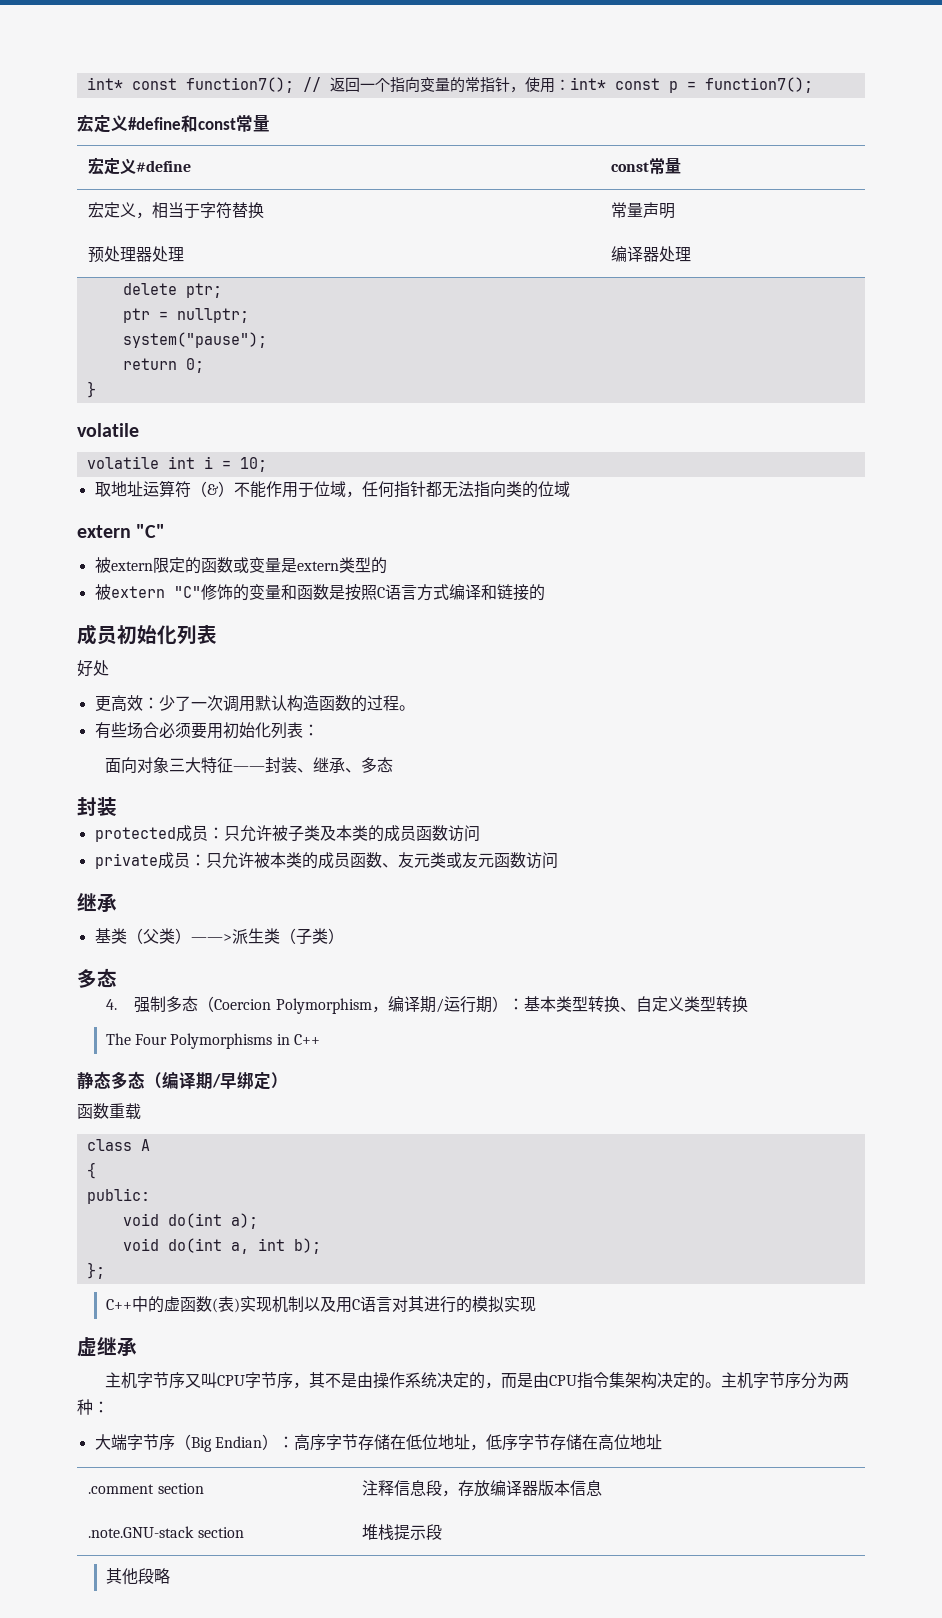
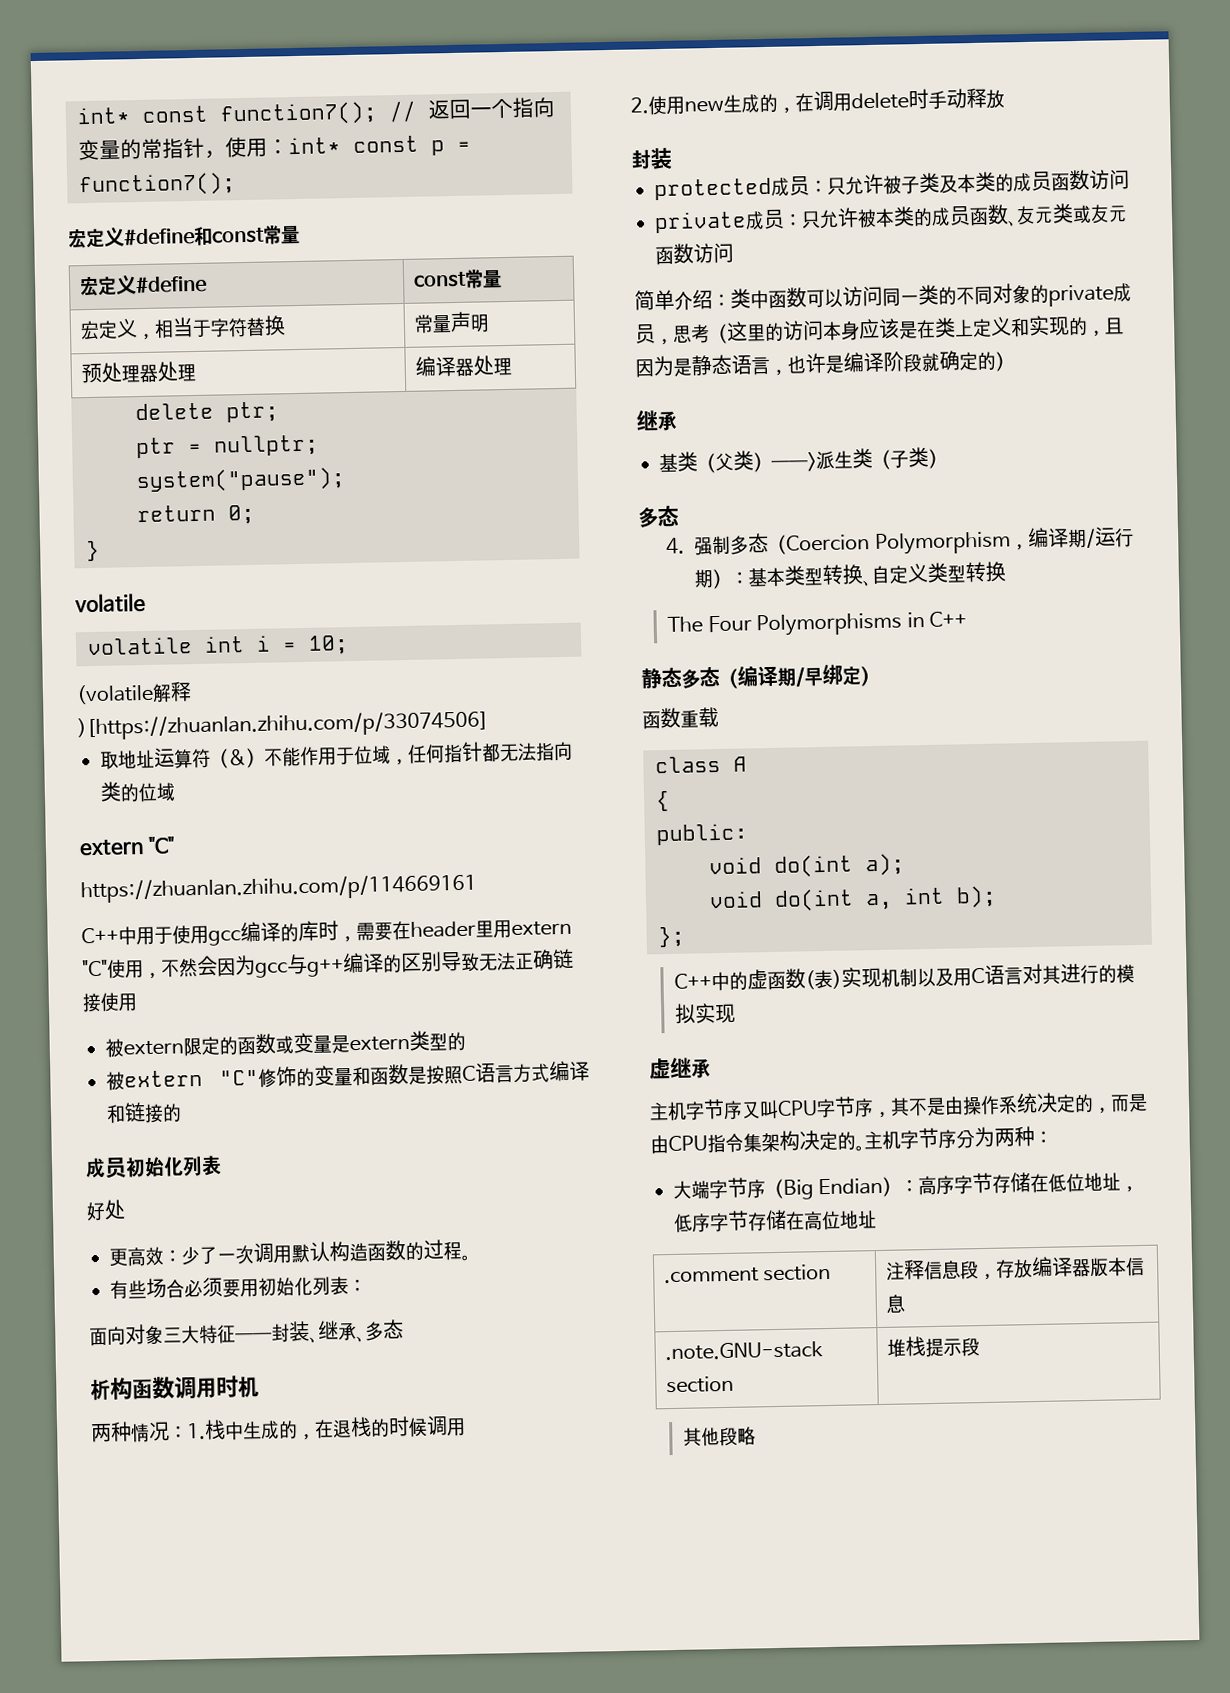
(267, 464) none -> [76,681,192,705] [77,710,489,741] // (volatile解释)[https://zhuanlan.zhihu.com/p/33074506]
(166, 531) none -> [80,873,477,904] [81,920,572,946] [82,948,574,980] [82,992,138,1013] // https://zhuanlan.zhihu.com/p/114669161 // C++中用于使用gcc编译的库时，需要在header里用extern "C"使用，不然会因为gcc与g++编译的区别导致无法正确链接使用
(393, 765) none -> [90,1375,259,1401] [90,1415,466,1443] [630,87,1005,116] // 析构函数调用时机 // 两种情况：1.栈中生成的，在退栈的时候调用 // 2.使用new生成的，在调用delete时手动释放
(558, 860) none -> [634,282,1132,311] [634,315,1124,346] [635,350,1014,378] // 简单介绍：类中函数可以访问同一类的不同对象的private成员，思考（这里的访问本身应该是在类上定义和实现的，且因为是静态语言，也许是编译阶段就确定的）

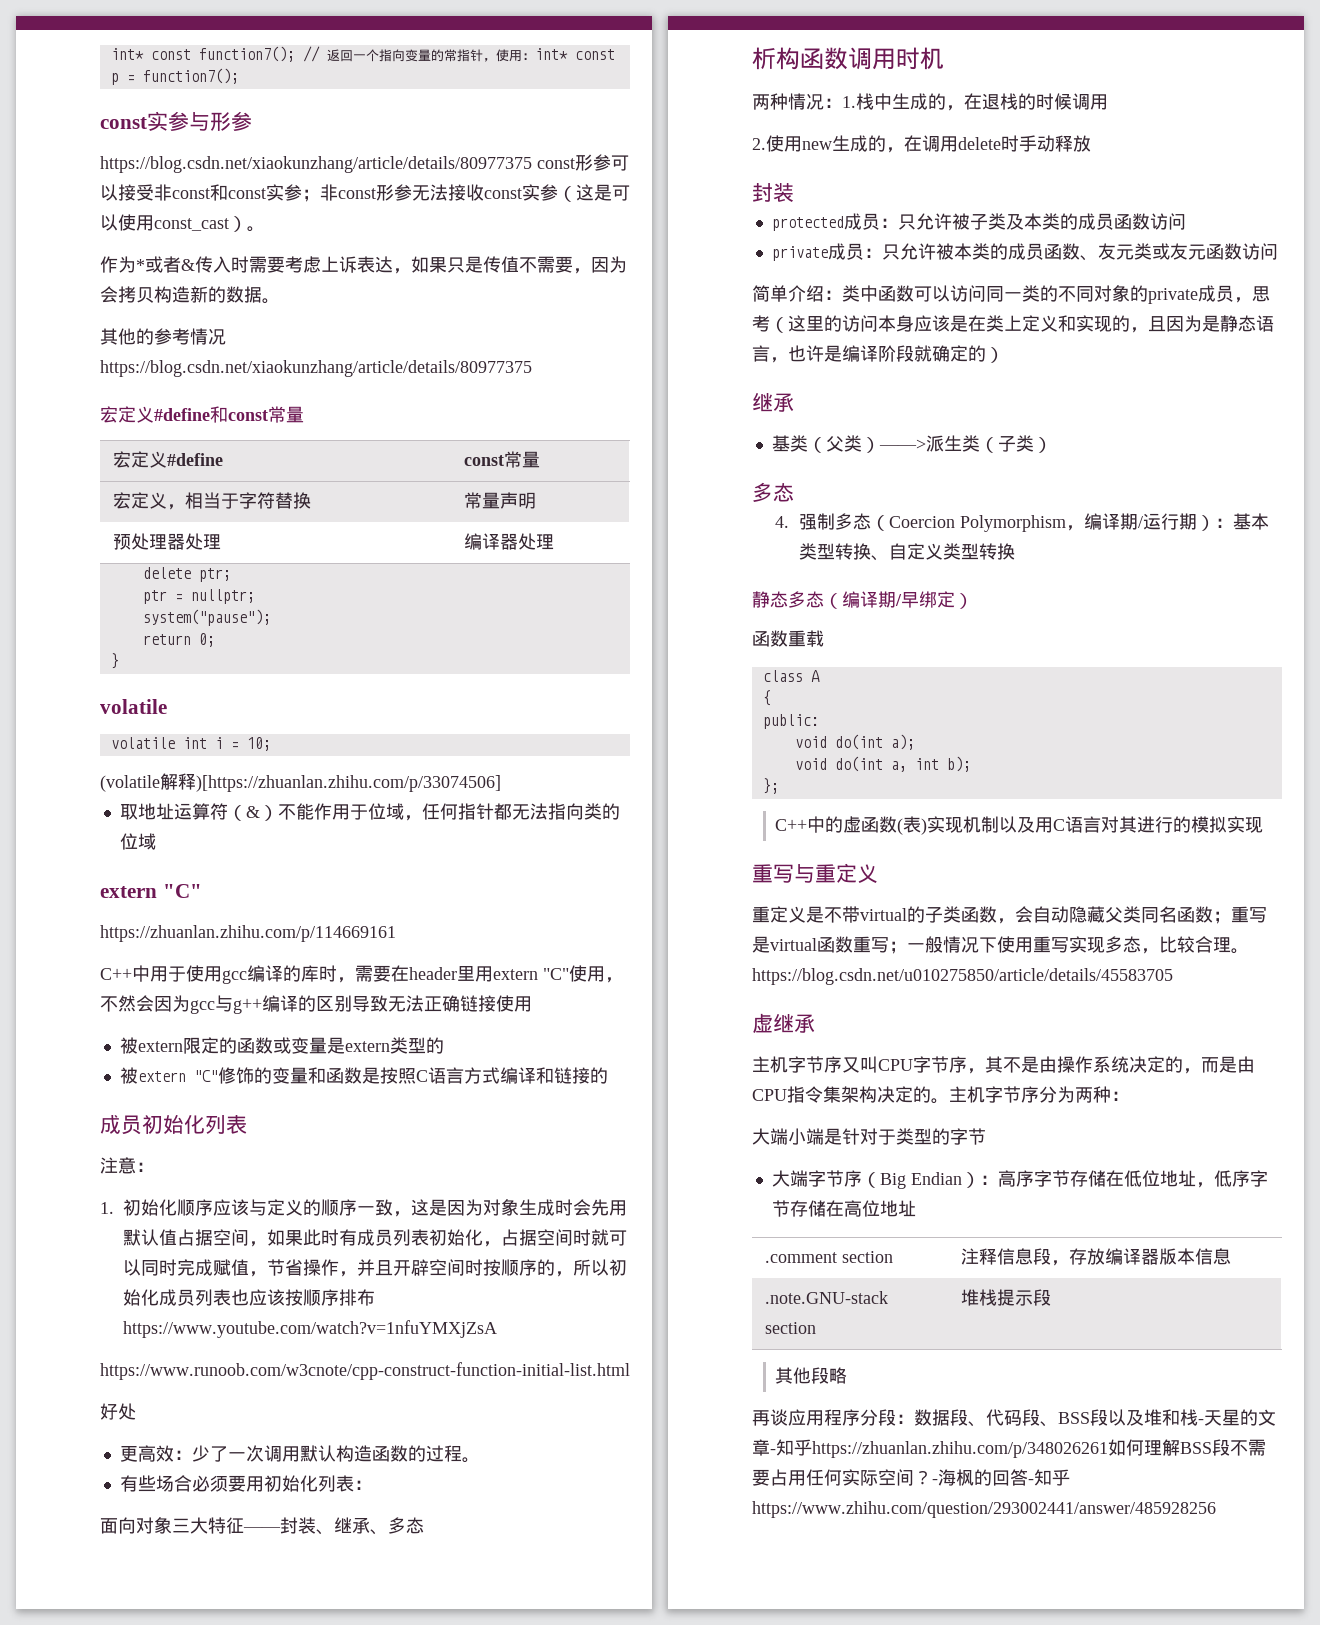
(236, 185) none -> [100,111,252,131] [100,154,629,173] [100,184,630,202] [100,214,265,232] [100,256,627,274] [100,286,280,304] [100,328,226,345] [100,360,532,377] // const实参与形参 // https://blog.csdn.net/xiaokunzhang/article/details/80977375 const形参可以接受非const和const实参；非const形参无法接收const实参（这是可以使用const_cast）。 // 作为*或者&传入时需要考虑上诉表达，如果只是传值不需要，因为会拷贝构造新的数据。 // 其他的参考情况https://blog.csdn.net/xiaokunzhang/article/details/80977375
(222, 1165) none -> [100,1157,154,1174] [100,1199,628,1217] [123,1229,628,1247] [123,1259,628,1277] [123,1289,376,1306] [123,1320,498,1338] [100,1362,630,1380] // 注意： // 1.初始化顺序应该与定义的顺序一致，这是因为对象生成时会先用默认值占据空间，如果此时有成员列表初始化，占据空间时就可以同时完成赋值，节省操作，并且开辟空间时按顺序的，所以初始化成员列表也应该按顺序排布https://www.youtube.com/watch?v=1nfuYMXjZsA // https://www.runoob.com/w3cnote/cpp-construct-function-initial-list.html
[667,611,968,637] // The Four Polymorphisms in C++ -> (1015, 551) none
(737, 1013) none -> [752,863,878,883] [752,906,1267,924] [752,936,1249,954] [752,968,1173,985] // 重写与重定义 // 重定义是不带virtual的子类函数，会自动隐藏父类同名函数；重写是virtual函数重写；一般情况下使用重写实现多态，比较合理。https://blog.csdn.net/u010275850/article/details/45583705
(1053, 1137) none -> [752,1128,986,1145] // 大端小端是针对于类型的字节
(757, 1436) none -> [752,1409,1276,1427] [752,1439,1266,1458] [752,1469,1070,1486] [752,1501,1216,1518] // 再谈应用程序分段：数据段、代码段、BSS段以及堆和栈-天星的文章-知乎https://zhuanlan.zhihu.com/p/348026261如何理解BSS段不需要占用任何实际空间？-海枫的回答-知乎https://www.zhihu.com/question/293002441/answer/485928256

